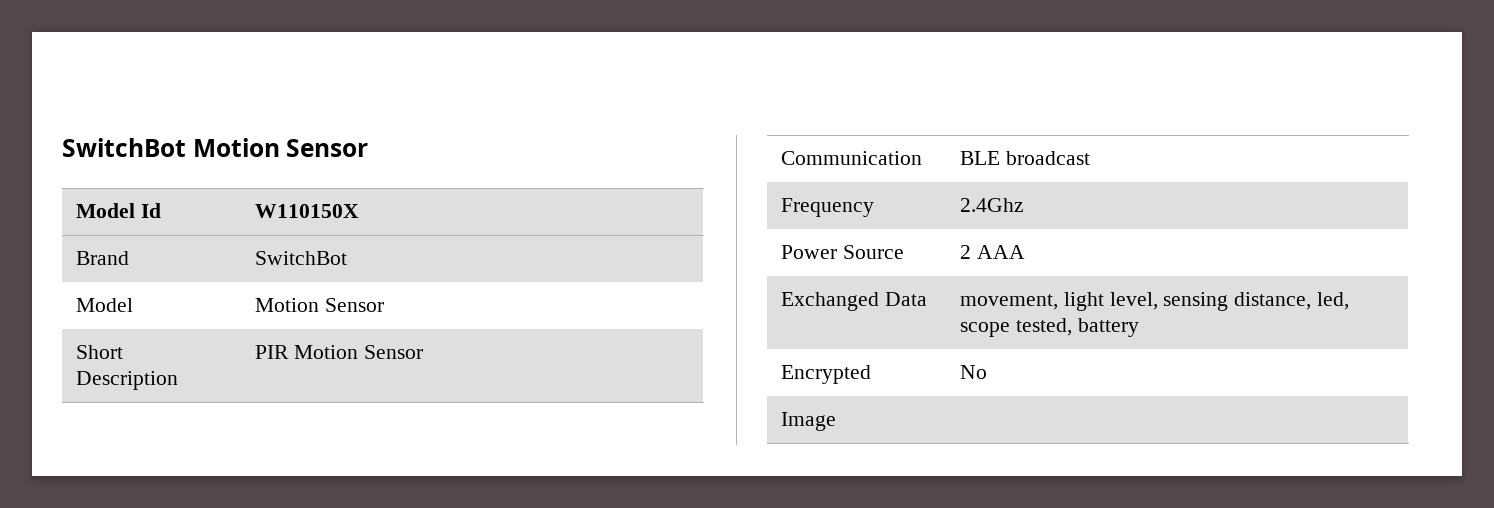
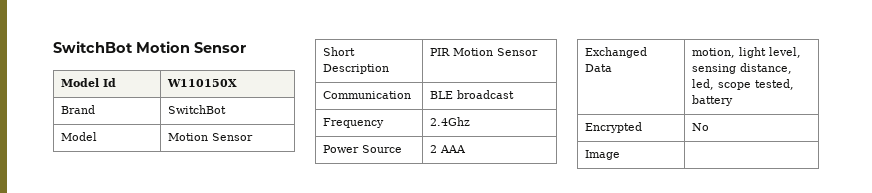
[959,294,1058,310] movement, -> [692,48,736,58] motion,

